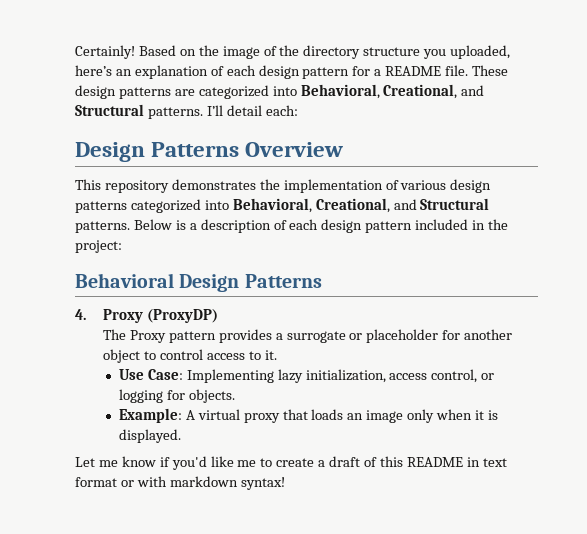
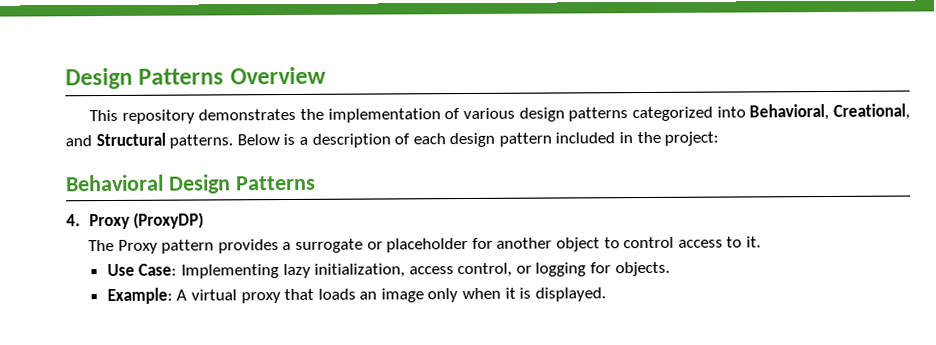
[75,45,511,59] [75,65,509,79] [75,84,485,99] [75,104,298,119] Certainly! Based on the image of the directory structure you uploaded, here’s an explanation of each design pattern for a README file. These design patterns are categorized into Behavioral, Creational, and Structural patterns. I’ll detail each: // -> (65, 78) none
[75,456,507,470] [75,476,285,490] // Let me know if you'd like me to create a draft of this README in text format or with markdown syntax! -> (606, 294) none

